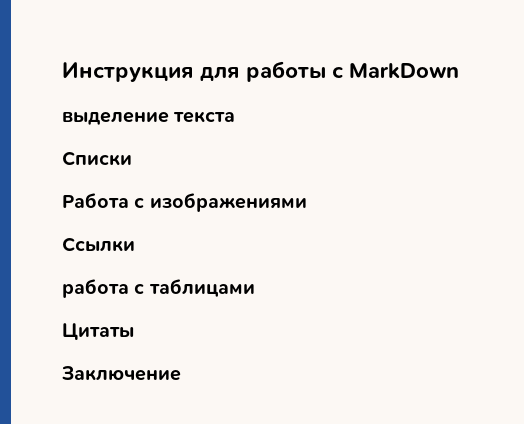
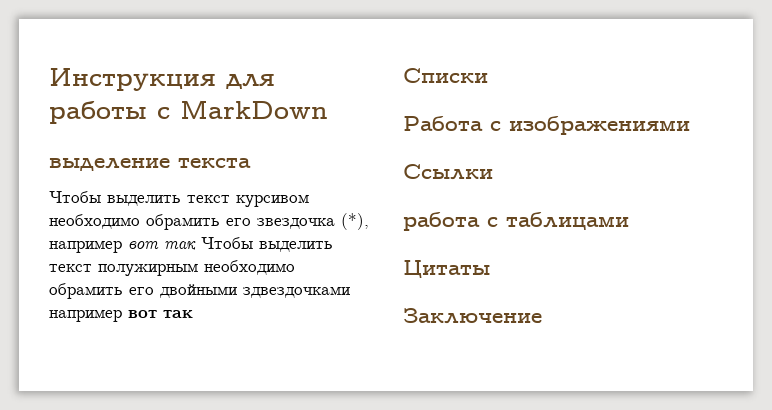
(236, 117) none -> [49,191,309,207] [49,213,369,230] [49,237,333,253] [49,260,295,276] [49,283,350,299] [49,309,193,322] // Чтобы выделить текст курсивом необходимо обрамить его звездочка (*), например вот так Чтобы выделить текст полужирным необходимо обрамить его двойными здвездочками например вот так

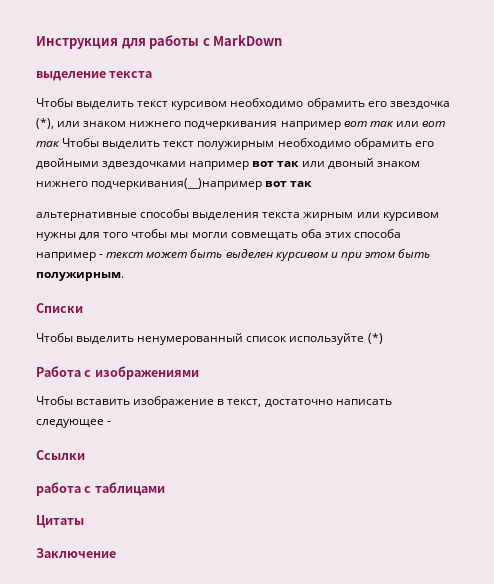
[49,240,122,253] например -> [57,121,419,130] или знаком нижнего подчеркивания например вот так или
[403,68,488,83] [403,116,690,135] // Списки // Работа с изображениями -> [301,158,420,169] [36,178,313,190] [36,209,439,221] [36,229,401,241] [36,249,431,261] [36,272,124,281] [36,303,83,313] [36,333,383,345] [36,366,199,380] [36,396,392,408] [36,419,112,428] или двоный знаком нижнего подчеркивания(__)например вот так // альтернативные способы выделения текста жирным или курсивом нужны для того чтобы мы могли совмещать оба этих способа например - текст может быть выделен курсивом и при этом быть полужирным. // Списки // Чтобы выделить ненумерованный список используйте (*) // Работа с изображениями // Чтобы вставить изображение в текст, достаточно написать следующее -

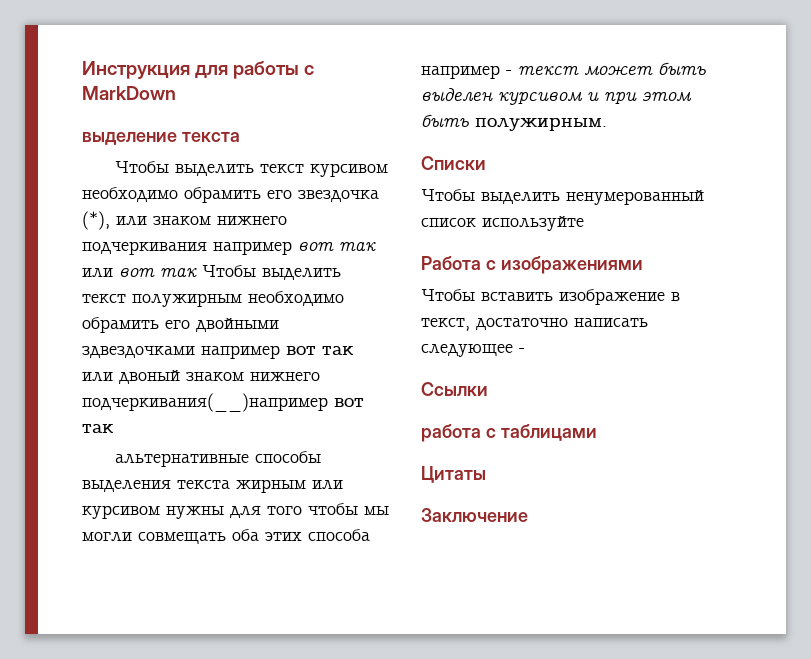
[367,333,383,344] (*) -> (584, 223) none

